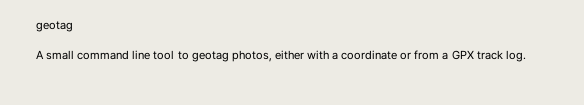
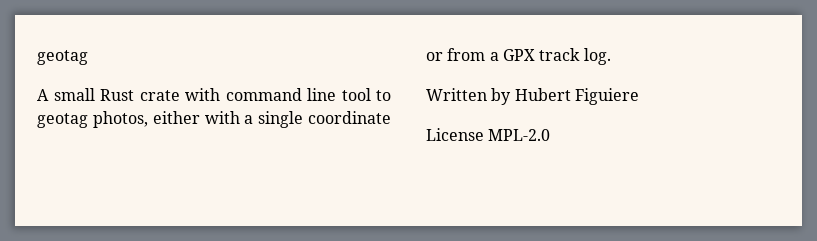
(75, 55) none -> [100,88,220,101] Rust crate with
(339, 56) none -> [258,111,304,128] single
(526, 56) none -> [426,88,639,105] [426,128,551,141] // Written by Hubert Figuiere // License MPL-2.0

